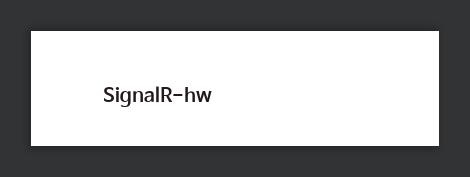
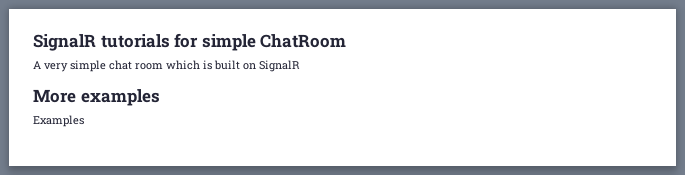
[103,86,212,107] SignalR-hw -> [33,33,347,51] [33,60,300,72] [33,89,160,106] [33,115,84,127] SignalR tutorials for simple ChatRoom // A very simple chat room which is built on SignalR // More examples // Examples

